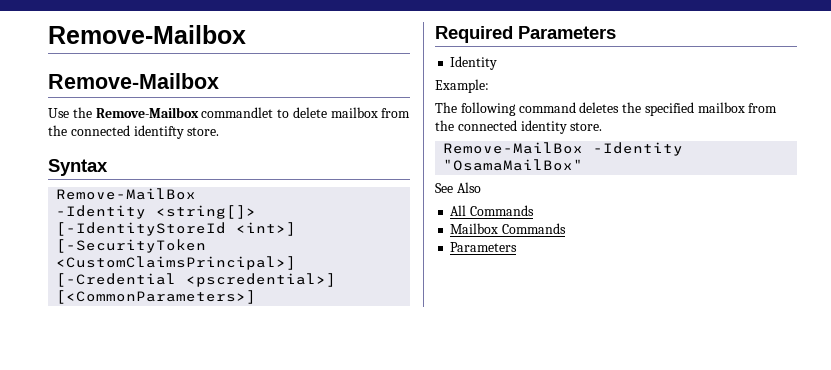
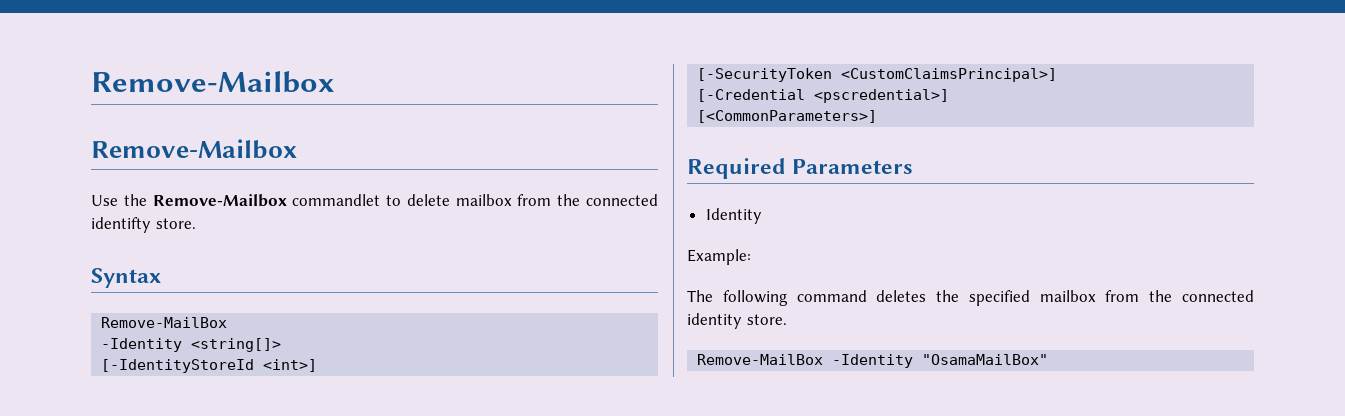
[435,182,481,193] [450,205,535,216] [450,223,567,234] [450,242,518,252] // See Also // All Commands // Mailbox Commands // Parameters -> (1049, 359) none

